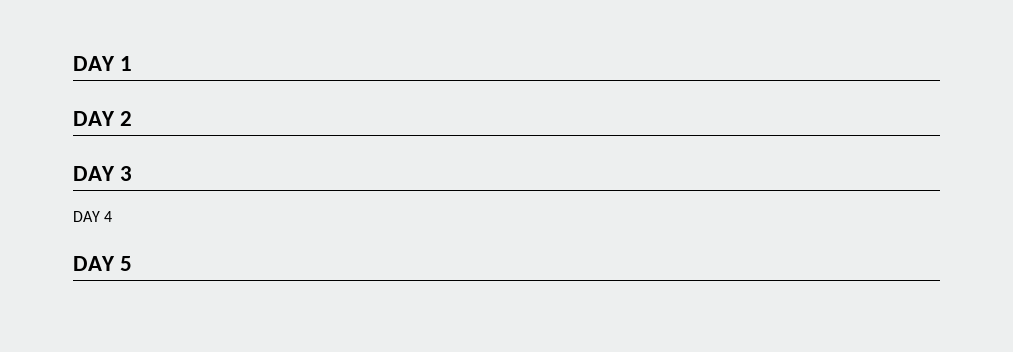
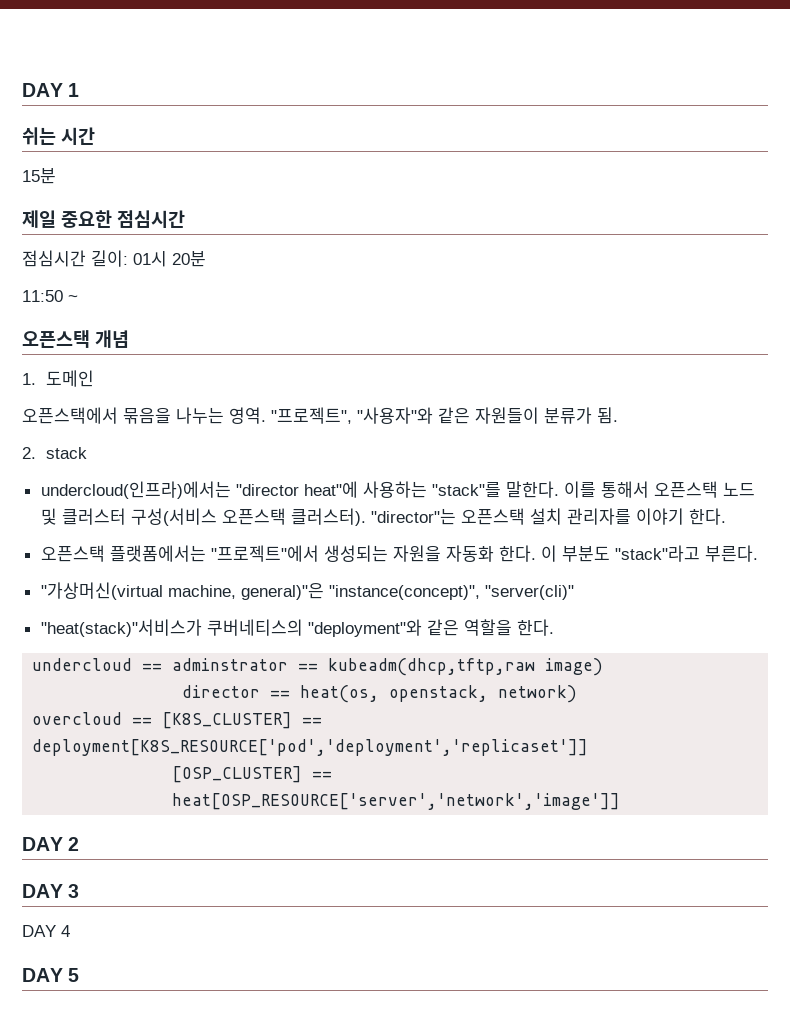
(133, 63) none -> [22,127,95,145] [22,168,56,184] [22,210,185,228] [22,250,206,267] [22,290,78,302] [22,330,129,348] [22,370,95,387] [22,407,618,424] [22,447,88,459] [40,481,755,499] [40,508,726,526] [40,545,758,562] [40,582,574,600] [40,619,554,637] [32,658,604,676] [182,685,578,703] [32,712,323,729] [32,739,589,756] [172,766,333,783] [172,793,621,810] // 쉬는 시간 // 15분 // 제일 중요한 점심시간 // 점심시간 길이: 01시 20분 // 11:50 ~ // 오픈스택 개념 // 1. 도메인 // 오픈스택에서 묶음을 나누는 영역. "프로젝트", "사용자"와 같은 자원들이 분류가 됨. // 2. stack // undercloud(인프라)에서는 "director heat"에 사용하는 "stack"를 말한다. 이를 통해서 오픈스택 노드 및 클러스터 구성(서비스 오픈스택 클러스터). "director"는 오픈스택 설치 관리자를 이야기 한다. // 오픈스택 플랫폼에서는 "프로젝트"에서 생성되는 자원을 자동화 한다. 이 부분도 "stack"라고 부른다. // "가상머신(virtual machine, general)"은 "instance(concept)", "server(cli)" // "heat(stack)"서비스가 쿠버네티스의 "deployment"와 같은 역할을 한다. // undercloud == adminstrator == kubeadm(dhcp,tftp,raw image) // director == heat(os, openstack, network) // overcloud == [K8S_CLUSTER] == deployment[K8S_RESOURCE['pod','deployment','replicaset']] // [OSP_CLUSTER] == heat[OSP_RESOURCE['server','network','image']]

